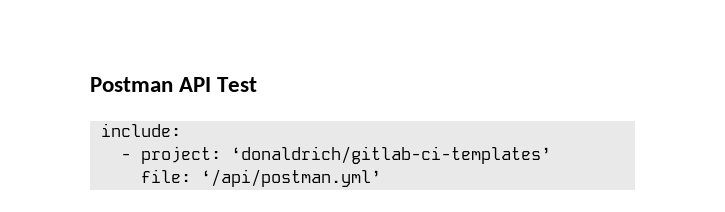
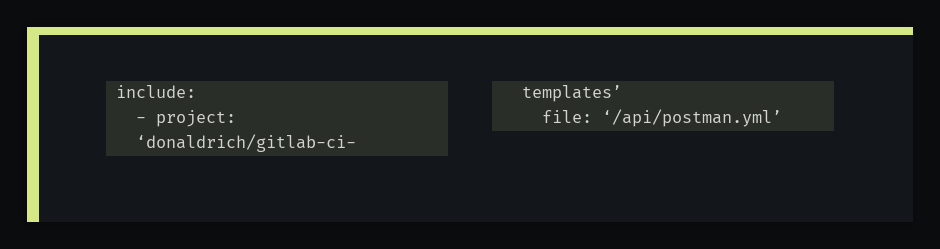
[90,77,258,92] Postman API Test // -> (115, 91) none

